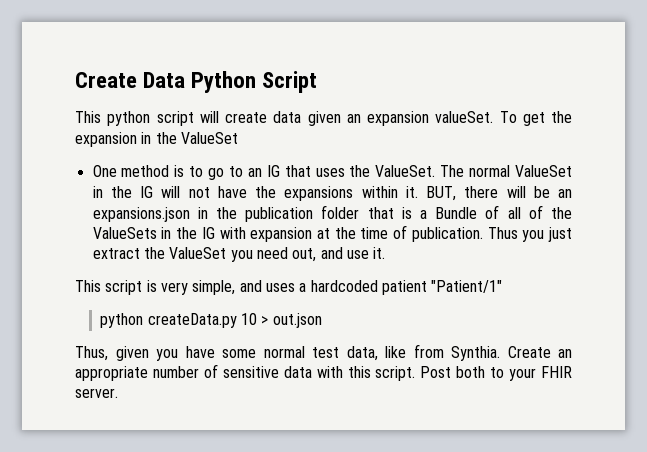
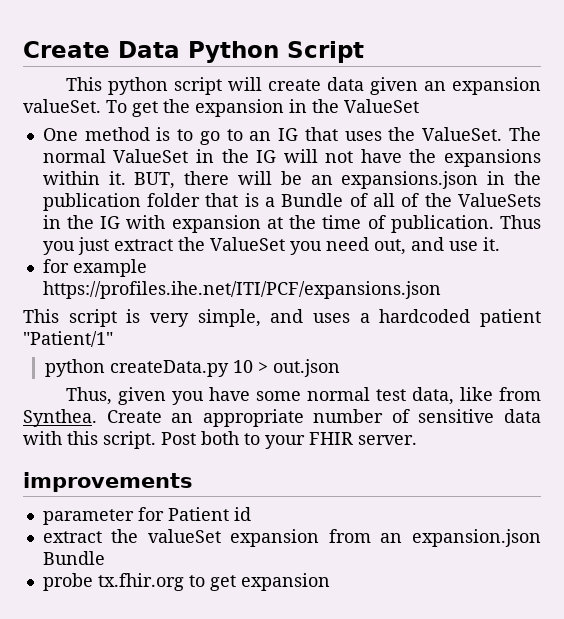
(386, 253) none -> [42,259,147,277] [42,281,441,299] // for example https://profiles.ihe.net/ITI/PCF/expansions.json
[451,346,500,361] Synthia. -> [23,409,97,427] Synthea.
(118, 393) none -> [23,472,193,492] [42,507,251,525] [42,529,541,547] [42,551,105,565] [42,573,330,591] // improvements // parameter for Patient id // extract the valueSet expansion from an expansion.json Bundle // probe tx.fhir.org to get expansion

